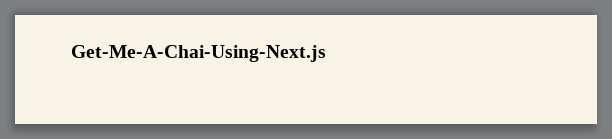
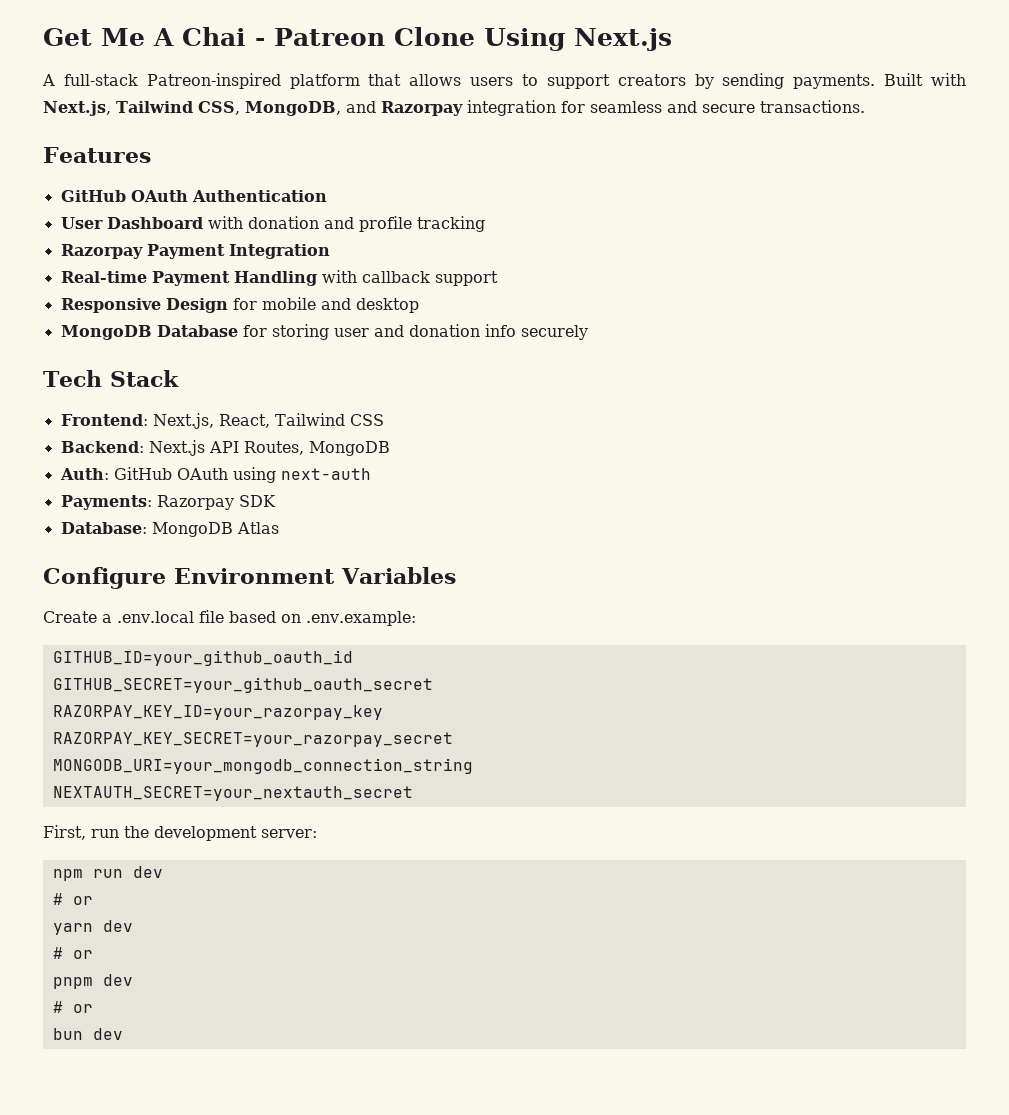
[71,45,326,62] Get-Me-A-Chai-Using-Next.js -> [43,27,672,51] [42,73,966,89] [43,100,865,116] [43,147,151,163] [60,190,327,202] [60,216,485,232] [60,244,330,259] [60,270,498,286] [60,297,419,313] [60,324,588,340] [43,370,179,387] [60,413,384,429] [60,440,390,456] [59,467,371,483] [60,495,276,510] [60,522,279,537] [43,567,456,589] [43,610,416,626] [52,650,353,666] [52,677,433,693] [52,705,383,720] [52,732,453,747] [52,758,473,774] [52,786,413,801] [43,825,317,841] [52,866,163,881] [52,893,93,905] [52,920,133,935] [52,947,93,959] [52,974,133,989] [52,1001,93,1013] [52,1028,123,1040] Get Me A Chai - Patreon Clone Using Next.js // A full-stack Patreon-inspired platform that allows users to support creators by sending payments. Built with Next.js, Tailwind CSS, MongoDB, and Razorpay integration for seamless and secure transactions. // Features // GitHub OAuth Authentication // User Dashboard with donation and profile tracking // Razorpay Payment Integration // Real-time Payment Handling with callback support // Responsive Design for mobile and desktop // MongoDB Database for storing user and donation info securely // Tech Stack // Frontend: Next.js, React, Tailwind CSS // Backend: Next.js API Routes, MongoDB // Auth: GitHub OAuth using next-auth // Payments: Razorpay SDK // Database: MongoDB Atlas // Configure Environment Variables // Create a .env.local file based on .env.example: // GITHUB_ID=your_github_oauth_id // GITHUB_SECRET=your_github_oauth_secret // RAZORPAY_KEY_ID=your_razorpay_key // RAZORPAY_KEY_SECRET=your_razorpay_secret // MONGODB_URI=your_mongodb_connection_string // NEXTAUTH_SECRET=your_nextauth_secret // First, run the development server: // npm run dev // # or // yarn dev // # or // pnpm dev // # or // bun dev

